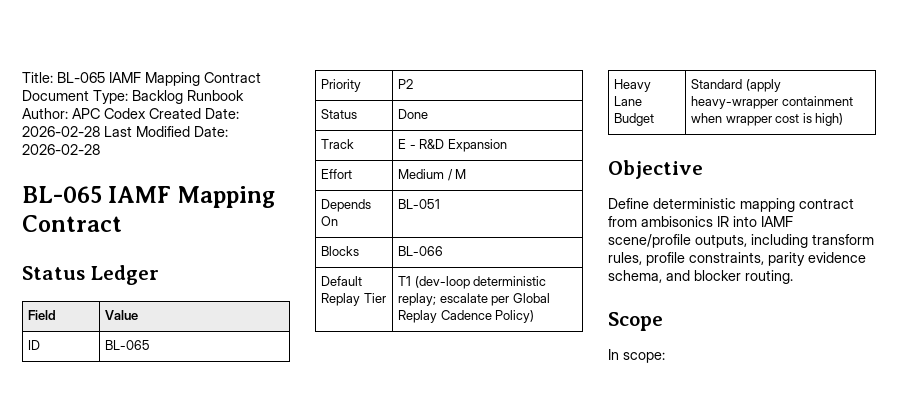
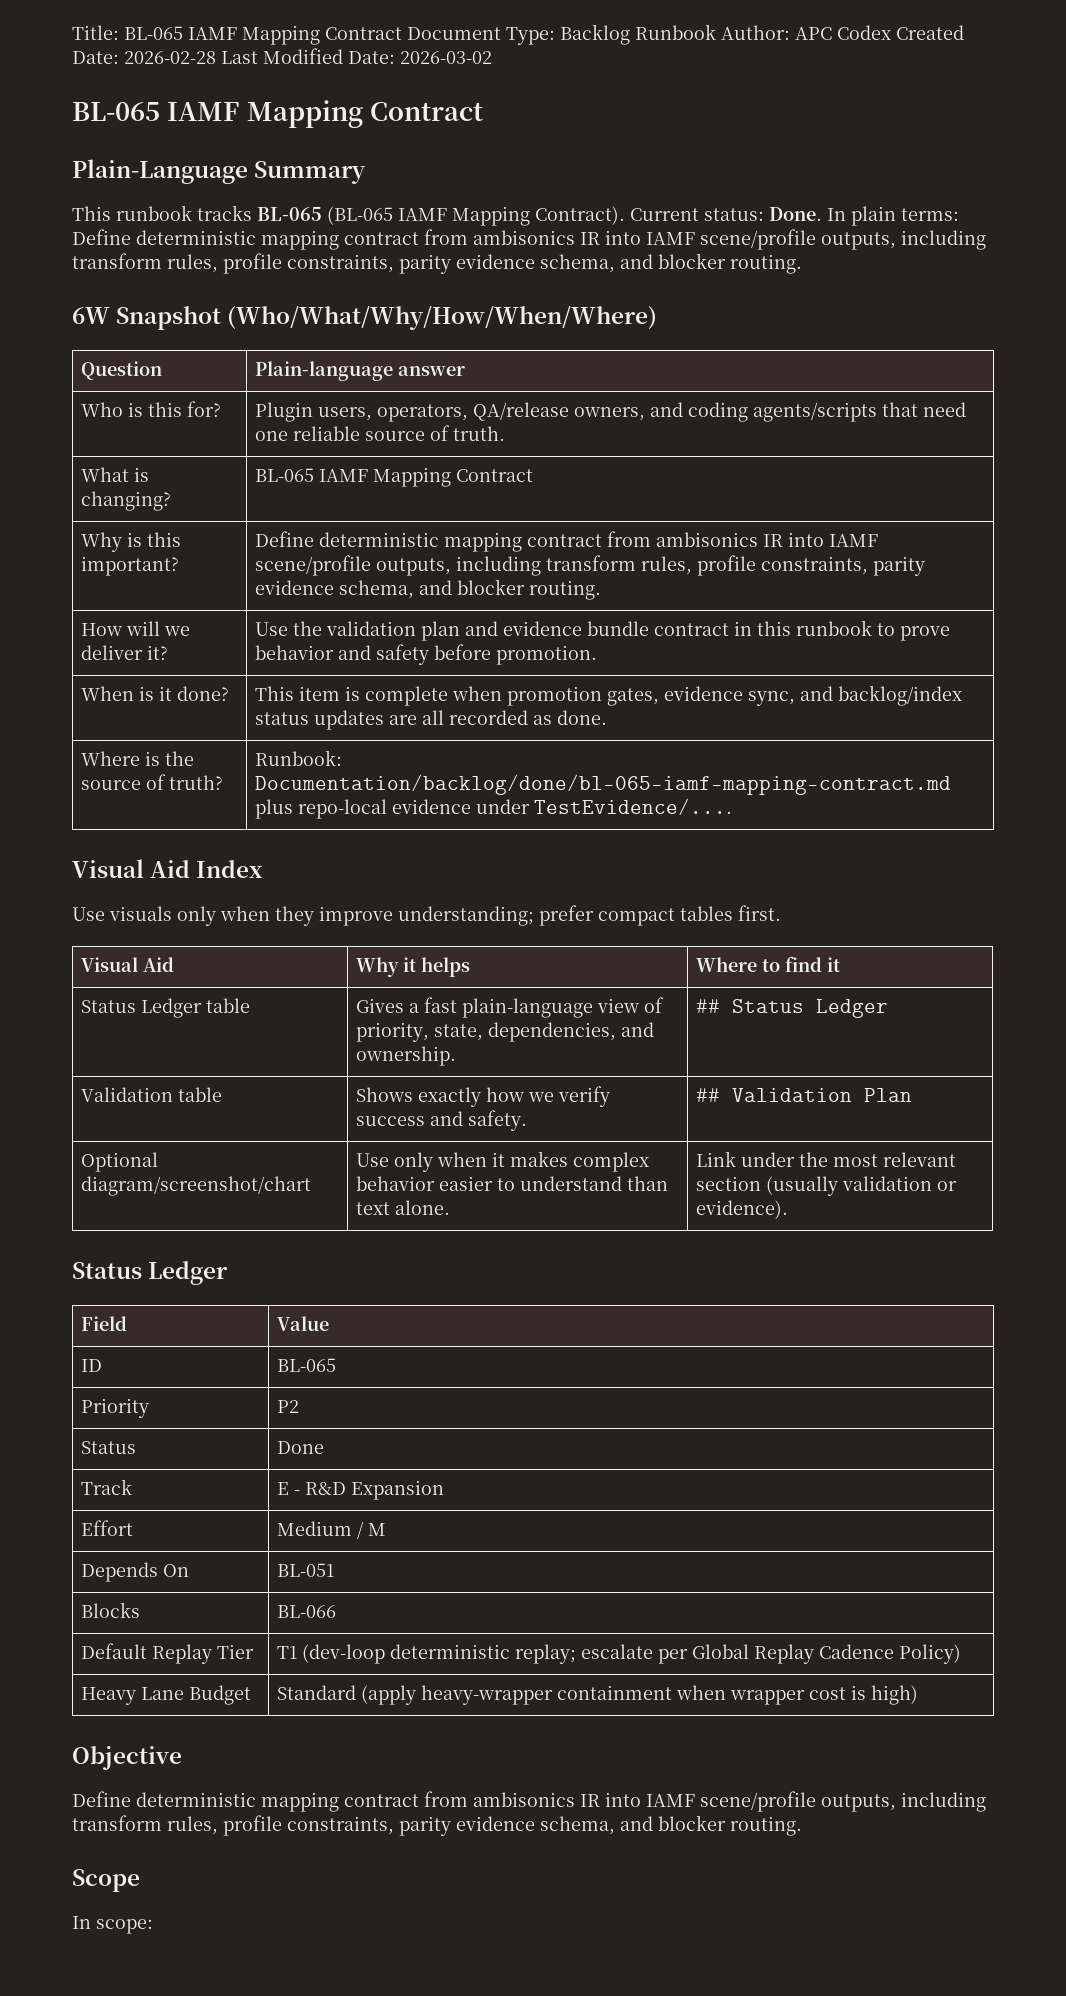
[22,144,100,155] [22,186,275,208] [22,215,122,232] 2026-02-28 // BL-065 IAMF Mapping Contract -> [400,51,492,64] [72,100,483,128] [72,159,367,184] [72,205,959,226] [72,229,986,250] [72,253,802,274] [72,305,658,330] [81,361,163,380] [255,361,466,381] [81,401,222,417] [255,402,967,422] [255,425,506,441] [81,467,150,482] [81,491,172,511] [255,467,534,487] [81,532,182,552] [81,556,180,576] [255,531,879,552] [255,555,926,576] [255,579,602,600] [81,621,191,636] [81,645,169,660] [255,620,951,641] [255,644,598,665] [81,686,230,701] [255,685,963,706] [255,710,608,730] [81,751,195,766] [81,774,224,790] [255,750,343,766] [255,774,952,795] [255,798,733,819] [72,859,264,878] [72,905,781,926] [81,957,175,972] [356,957,471,977] [696,956,841,972] [81,998,251,1018] [356,997,665,1018] [356,1022,655,1042] [356,1046,457,1066] [696,999,889,1018] [81,1087,223,1102] [356,1086,611,1107] [356,1110,528,1131] [696,1088,913,1102] [81,1152,159,1172] [81,1176,312,1196] [356,1151,650,1172] [356,1176,669,1191] [356,1200,451,1215] [696,1151,957,1167] [696,1176,958,1196] [696,1200,789,1219] 2026-03-02 // BL-065 IAMF Mapping Contract // Plain-Language Summary // This runbook tracks BL-065 (BL-065 IAMF Mapping Contract). Current status: Done. In plain terms: Define deterministic mapping contract from ambisonics IR into IAMF scene/profile outputs, including transform rules, profile constraints, parity evidence schema, and blocker routing. // 6W Snapshot (Who/What/Why/How/When/Where) // Question | Plain-language answer // Who is this for? | Plugin users, operators, QA/release owners, and coding agents/scripts that need one reliable source of truth. // What is changing? | BL-065 IAMF Mapping Contract // Why is this important? | Define deterministic mapping contract from ambisonics IR into IAMF scene/profile outputs, including transform rules, profile constraints, parity evidence schema, and blocker routing. // How will we deliver it? | Use the validation plan and evidence bundle contract in this runbook to prove behavior and safety before promotion. // When is it done? | This item is complete when promotion gates, evidence sync, and backlog/index status updates are all recorded as done. // Where is the source of truth? | Runbook: Documentation/backlog/done/bl-065-iamf-mapping-contract.md plus repo-local evidence under TestEvidence/.... // Visual Aid Index // Use visuals only when they improve understanding; prefer compact tables first. // Visual Aid | Why it helps | Where to find it // Status Ledger table | Gives a fast plain-language view of priority, state, dependencies, and ownership. | ## Status Ledger // Validation table | Shows exactly how we verify success and safety. | ## Validation Plan // Optional diagram/screenshot/chart | Use only when it makes complex behavior easier to understand than text alone. | Link under the most relevant section (usually validation or evidence).

